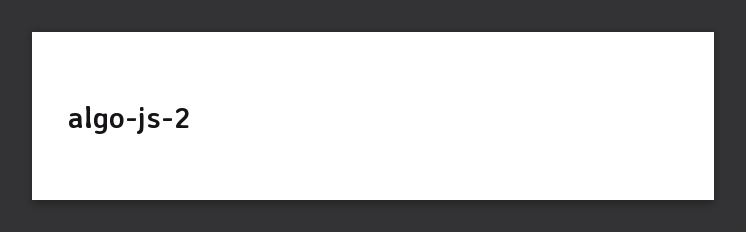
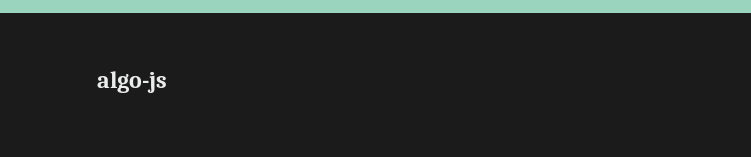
[68,106,190,134] algo-js-2 -> [97,71,167,93] algo-js

